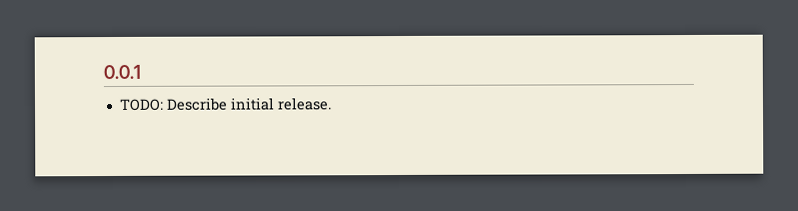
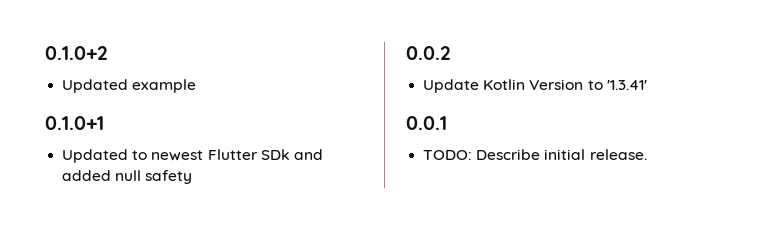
(103, 72) none -> [45,46,107,60] [62,79,197,93] [45,116,104,130] [62,149,323,163] [62,170,193,184] [406,46,450,60] [423,79,647,93] 0.1.0+2 // Updated example // 0.1.0+1 // Updated to newest Flutter SDk and added null safety // 0.0.2 // Update Kotlin Version to '1.3.41' //

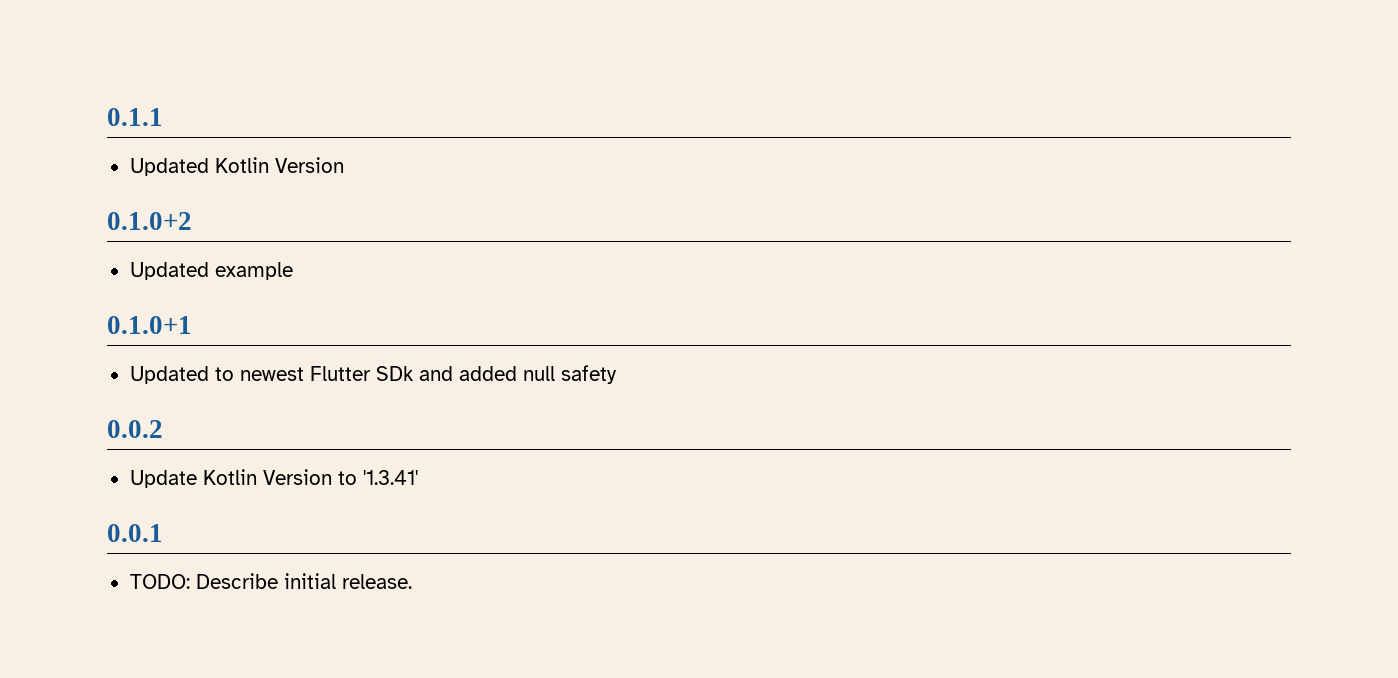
(45, 53) none -> [107,108,163,126] [129,157,344,176] 0.1.1 // Updated Kotlin Version //

